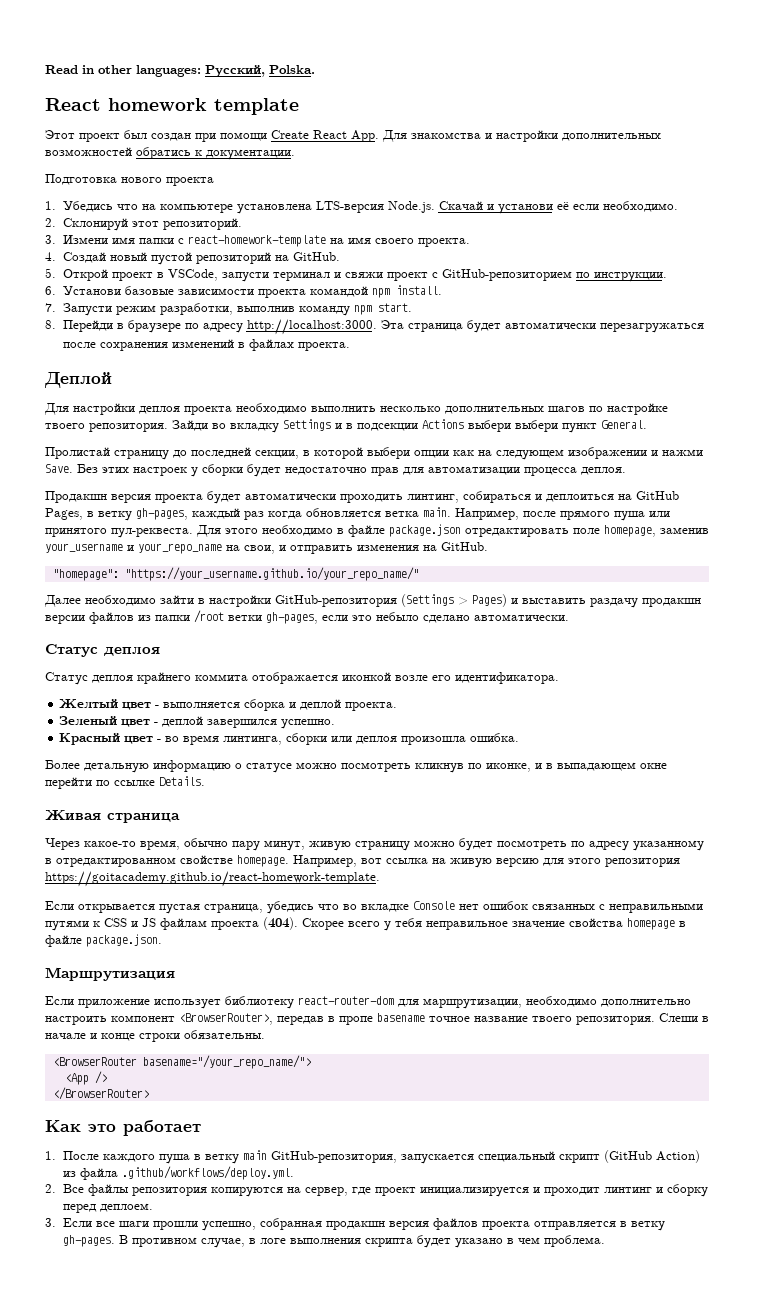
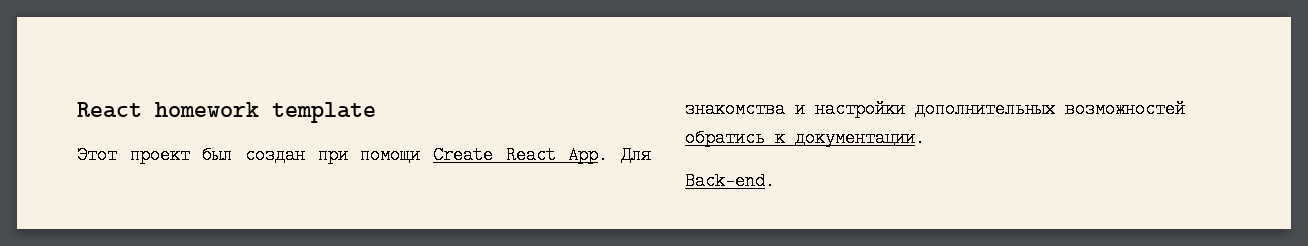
[45,65,315,77] Read in other languages: Русский, Polska. // -> (77, 110) none
[45,174,214,186] [45,201,678,214] [45,218,242,231] [45,235,470,247] [45,252,340,265] [45,268,667,282] [45,285,442,298] [45,303,412,316] [45,319,704,335] [62,339,350,351] [44,372,112,388] [44,403,668,415] [45,419,647,433] [45,447,703,460] [45,464,626,477] [45,491,679,504] [45,507,670,521] [45,524,709,538] [45,542,488,554] [52,567,419,581] [44,594,701,608] [45,610,569,624] [45,644,160,657] [45,672,559,685] [59,699,398,711] [59,716,336,729] [59,733,520,745] [45,760,667,773] [45,776,205,789] [45,810,180,823] [45,838,704,851] [45,855,680,868] [45,871,380,887] [45,901,703,914] [45,917,686,931] [45,934,162,947] [45,967,175,981] [45,996,691,1009] [45,1013,709,1025] [45,1030,265,1042] [52,1055,311,1069] [64,1071,107,1085] [52,1087,149,1100] [45,1120,201,1136] [45,1150,700,1164] [62,1166,294,1180] [45,1184,708,1197] [62,1203,153,1213] [45,1218,665,1231] [62,1235,605,1248] Подготовка нового проекта // 1. Убедись что на компьютере установлена LTS-версия Node.js. Скачай и установи её если необходимо. // 2. Склонируй этот репозиторий. // 3. Измени имя папки с react-homework-template на имя своего проекта. // 4. Создай новый пустой репозиторий на GitHub. // 5. Открой проект в VSCode, запусти терминал и свяжи проект с GitHub-репозиторием по инструкции. // 6. Установи базовые зависимости проекта командой npm install. // 7. Запусти режим разработки, выполнив команду npm start. // 8. Перейди в браузере по адресу http://localhost:3000. Эта страница будет автоматически перезагружаться после сохранения изменений в файлах проекта. // Деплой // Для настройки деплоя проекта необходимо выполнить несколько дополнительных шагов по настройке твоего репозитория. Зайди во вкладку Settings и в подсекции Actions выбери выбери пункт General. // Пролистай страницу до последней секции, в которой выбери опции как на следующем изображении и нажми Save. Без этих настроек у сборки будет недостаточно прав для автоматизации процесса деплоя. // Продакшн версия проекта будет автоматически проходить линтинг, собираться и деплоиться на GitHub Pages, в ветку gh-pages, каждый раз когда обновляется ветка main. Например, после прямого пуша или принятого пул-реквеста. Для этого необходимо в файле package.json отредактировать поле homepage, заменив your_username и your_repo_name на свои, и отправить изменения на GitHub. // "homepage": "https://your_username.github.io/your_repo_name/" // Далее необходимо зайти в настройки GitHub-репозитория (Settings > Pages) и выставить раздачу продакшн версии файлов из папки /root ветки gh-pages, если это небыло сделано автоматически. // Статус деплоя // Статус деплоя крайнего коммита отображается иконкой возле его идентификатора. // Желтый цвет - выполняется сборка и деплой проекта. // Зеленый цвет - деплой завершился успешно. // Красный цвет - во время линтинга, сборки или деплоя произошла ошибка. // Более детальную информацию о статусе можно посмотреть кликнув по иконке, и в выпадающем окне перейти по ссылке Details. // Живая страница // Через какое-то время, обычно пару минут, живую страницу можно будет посмотреть по адресу указанному в отредактированном свойстве homepage. Например, вот ссылка на живую версию для этого репозитория https://goitacademy.github.io/react-homework-template. // Если открывается пустая страница, убедись что во вкладке Console нет ошибок связанных с неправильными путями к CSS и JS файлам проекта (404). Скорее всего у тебя неправильное значение свойства homepage в файле package.json. // Маршрутизация // Если приложение использует библиотеку react-router-dom для маршрутизации, необходимо дополнительно настроить компонент <BrowserRouter>, передав в пропе basename точное название твоего репозитория. Слеши в начале и конце строки обязательны. // <BrowserRouter basename="/your_repo_name/"> // <App /> // </BrowserRouter> // Как это работает // 1. После каждого пуша в ветку main GitHub-репозитория, запускается специальный скрипт (GitHub Action) из файла .github/workflows/deploy.yml. // 2. Все файлы репозитория копируются на сервер, где проект инициализируется и проходит линтинг и сборку перед деплоем. // 3. Если все шаги прошли успешно, собранная продакшн версия файлов проекта отправляется в ветку gh-pages. В противном случае, в логе выполнения скрипта будет указано в чем проблема. -> [685,172,775,190] Back-end.

